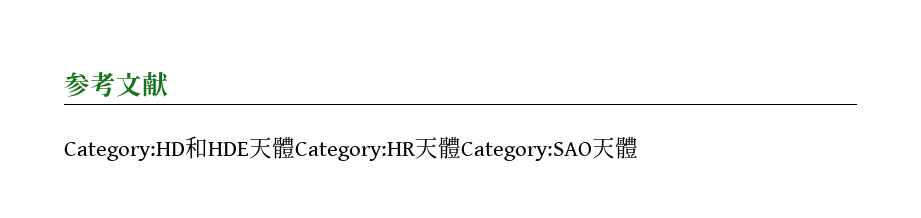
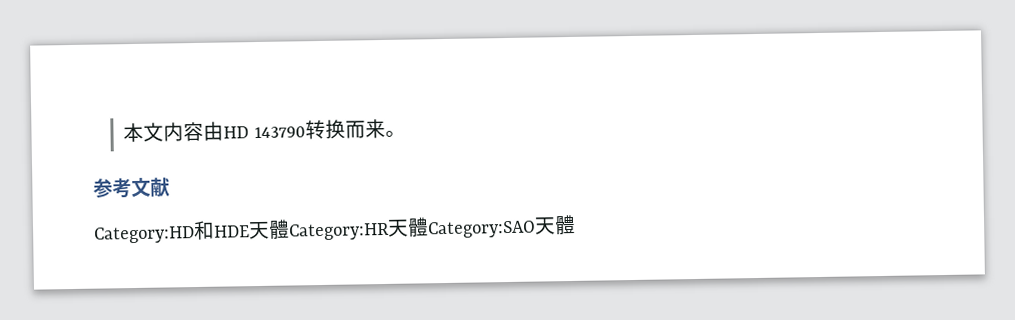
(64, 84) none -> [123,118,406,143] 本文内容由HD 143790转换而来。 //

